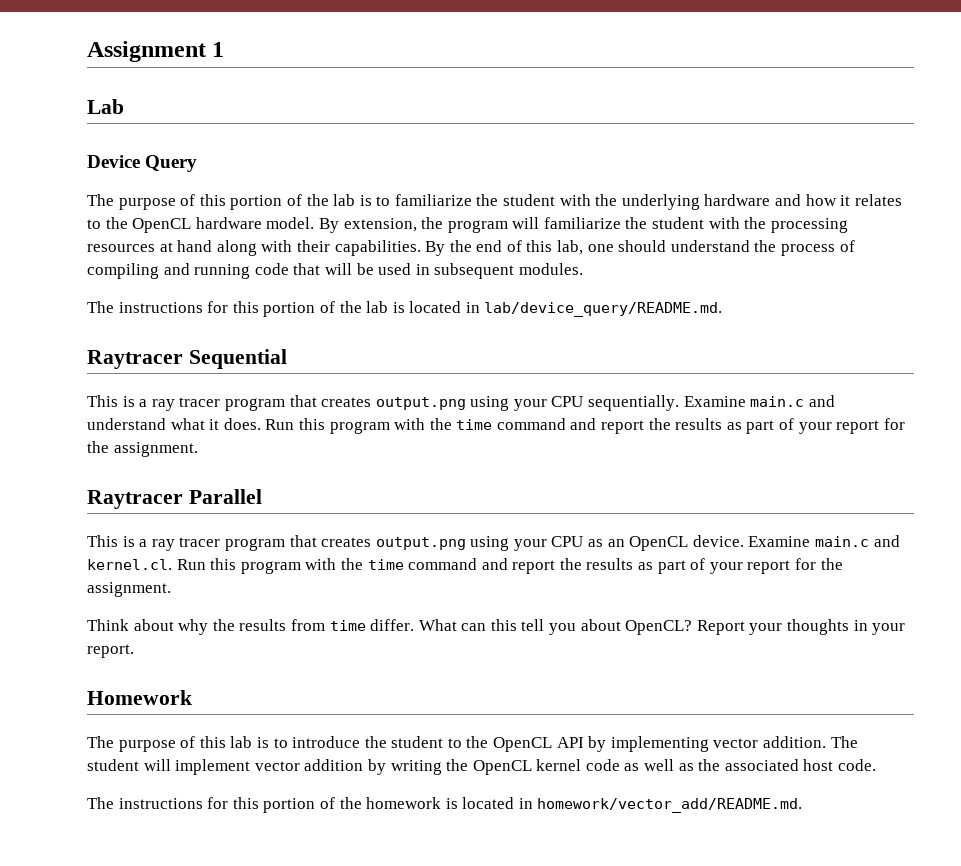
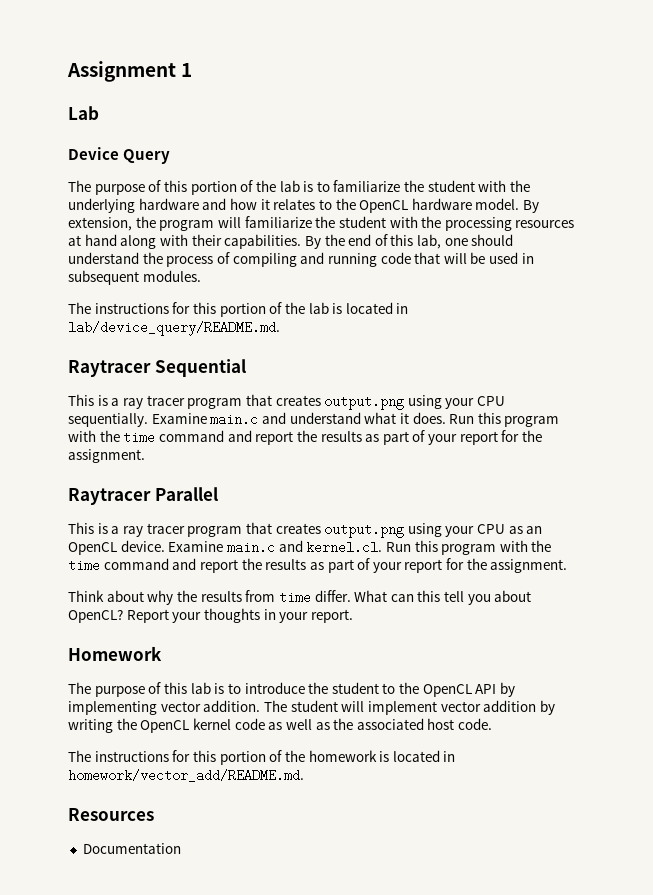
(803, 805) none -> [68,808,154,821] [82,843,181,854] // Resources // Documentation

